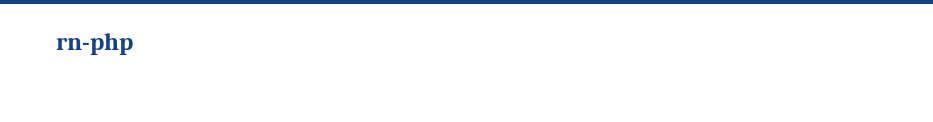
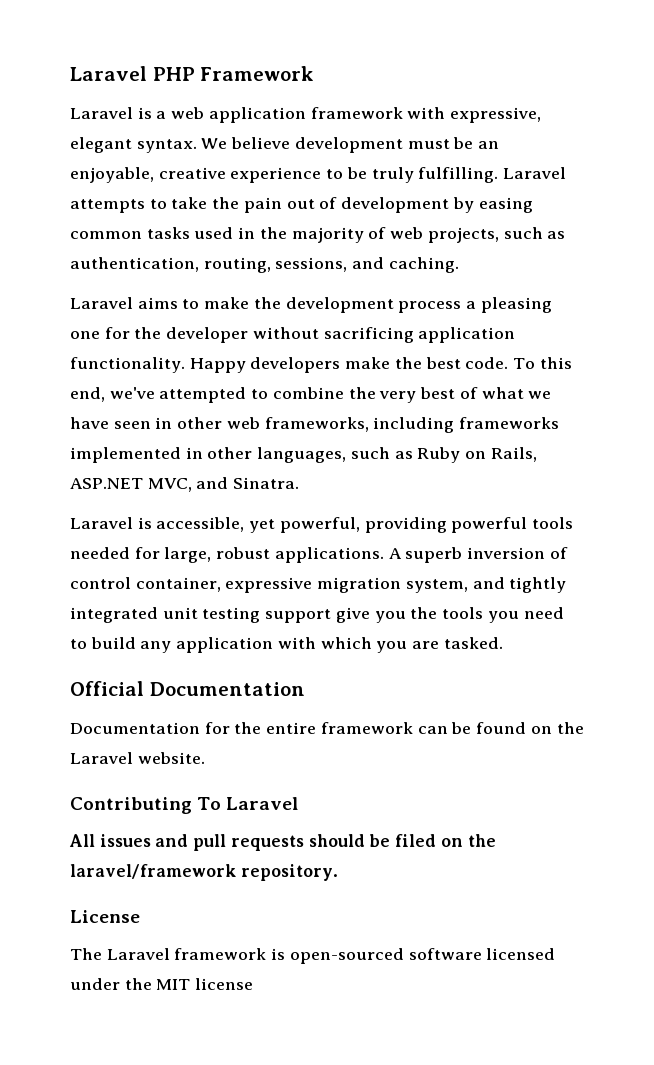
[56,33,133,55] rn-php -> [70,66,315,81] [70,107,542,123] [70,137,500,153] [70,167,567,183] [70,197,533,213] [70,227,566,243] [70,257,459,273] [70,297,552,313] [70,327,516,343] [70,357,572,373] [70,387,552,403] [70,417,560,433] [70,447,537,463] [70,477,300,492] [70,517,574,533] [70,547,568,563] [70,577,567,593] [70,607,564,623] [70,637,503,653] [70,681,305,696] [70,722,584,734] [70,752,205,764] [70,797,299,814] [69,834,496,851] [70,864,338,881] [70,910,140,923] [70,948,556,964] [70,978,254,990] Laravel PHP Framework // Laravel is a web application framework with expressive, elegant syntax. We believe development must be an enjoyable, creative experience to be truly fulfilling. Laravel attempts to take the pain out of development by easing common tasks used in the majority of web projects, such as authentication, routing, sessions, and caching. // Laravel aims to make the development process a pleasing one for the developer without sacrificing application functionality. Happy developers make the best code. To this end, we've attempted to combine the very best of what we have seen in other web frameworks, including frameworks implemented in other languages, such as Ruby on Rails, ASP.NET MVC, and Sinatra. // Laravel is accessible, yet powerful, providing powerful tools needed for large, robust applications. A superb inversion of control container, expressive migration system, and tightly integrated unit testing support give you the tools you need to build any application with which you are tasked. // Official Documentation // Documentation for the entire framework can be found on the Laravel website. // Contributing To Laravel // All issues and pull requests should be filed on the laravel/framework repository. // License // The Laravel framework is open-sourced software licensed under the MIT license

